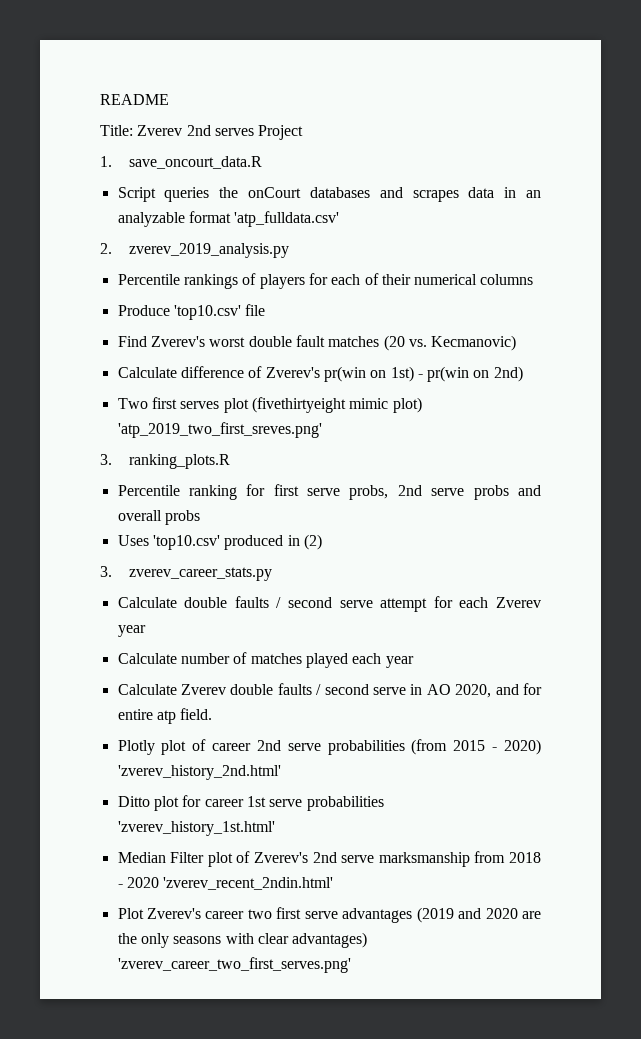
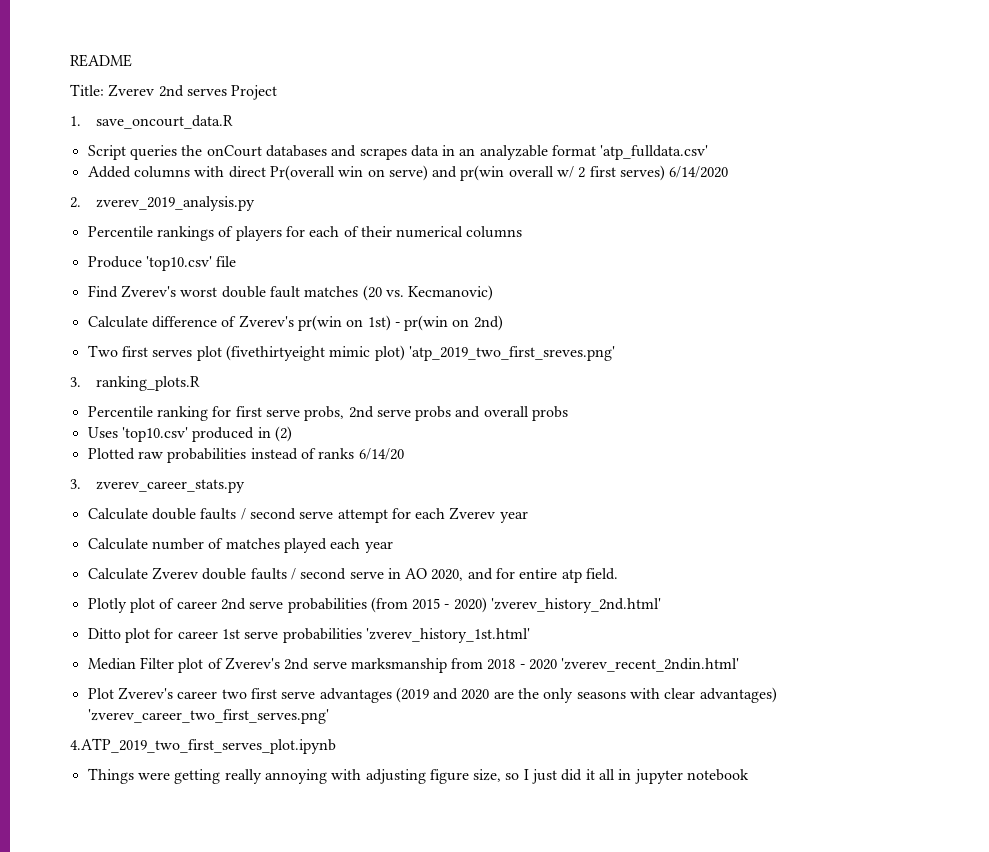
(340, 219) none -> [87,165,729,181] // Added columns with direct Pr(overall win on serve) and pr(win overall w/ 2 first serves) 6/14/2020
(322, 542) none -> [87,448,404,463] // Plotted raw probabilities instead of ranks 6/14/20
(351, 965) none -> [70,738,336,754] [87,768,750,784] // 4.ATP_2019_two_first_serves_plot.ipynb // Things were getting really annoying with adjusting figure size, so I just did it all in jupyter notebook

